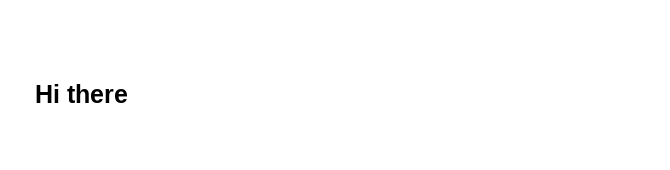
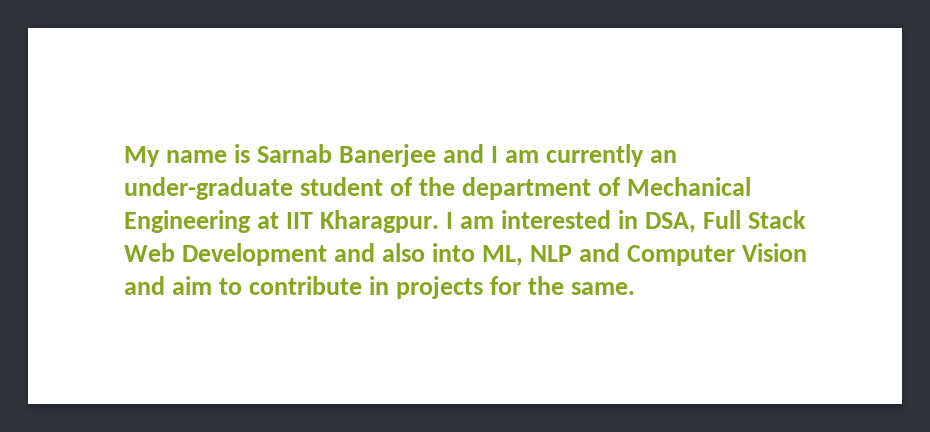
[35,84,128,103] Hi there -> [124,144,678,167] [124,177,752,200] [124,210,807,233] [124,243,808,266] [124,276,636,299] My name is Sarnab Banerjee and I am currently an under-graduate student of the department of Mechanical Engineering at IIT Kharagpur. I am interested in DSA, Full Stack Web Development and also into ML, NLP and Computer Vision and aim to contribute in projects for the same.

